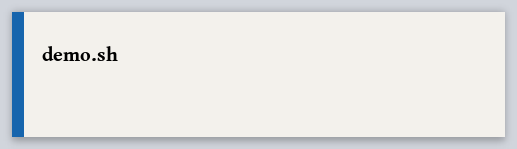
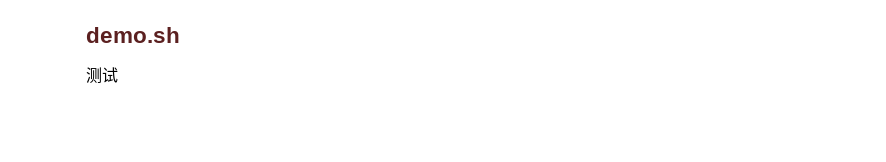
(118, 53) none -> [86,67,118,84] // 测试

